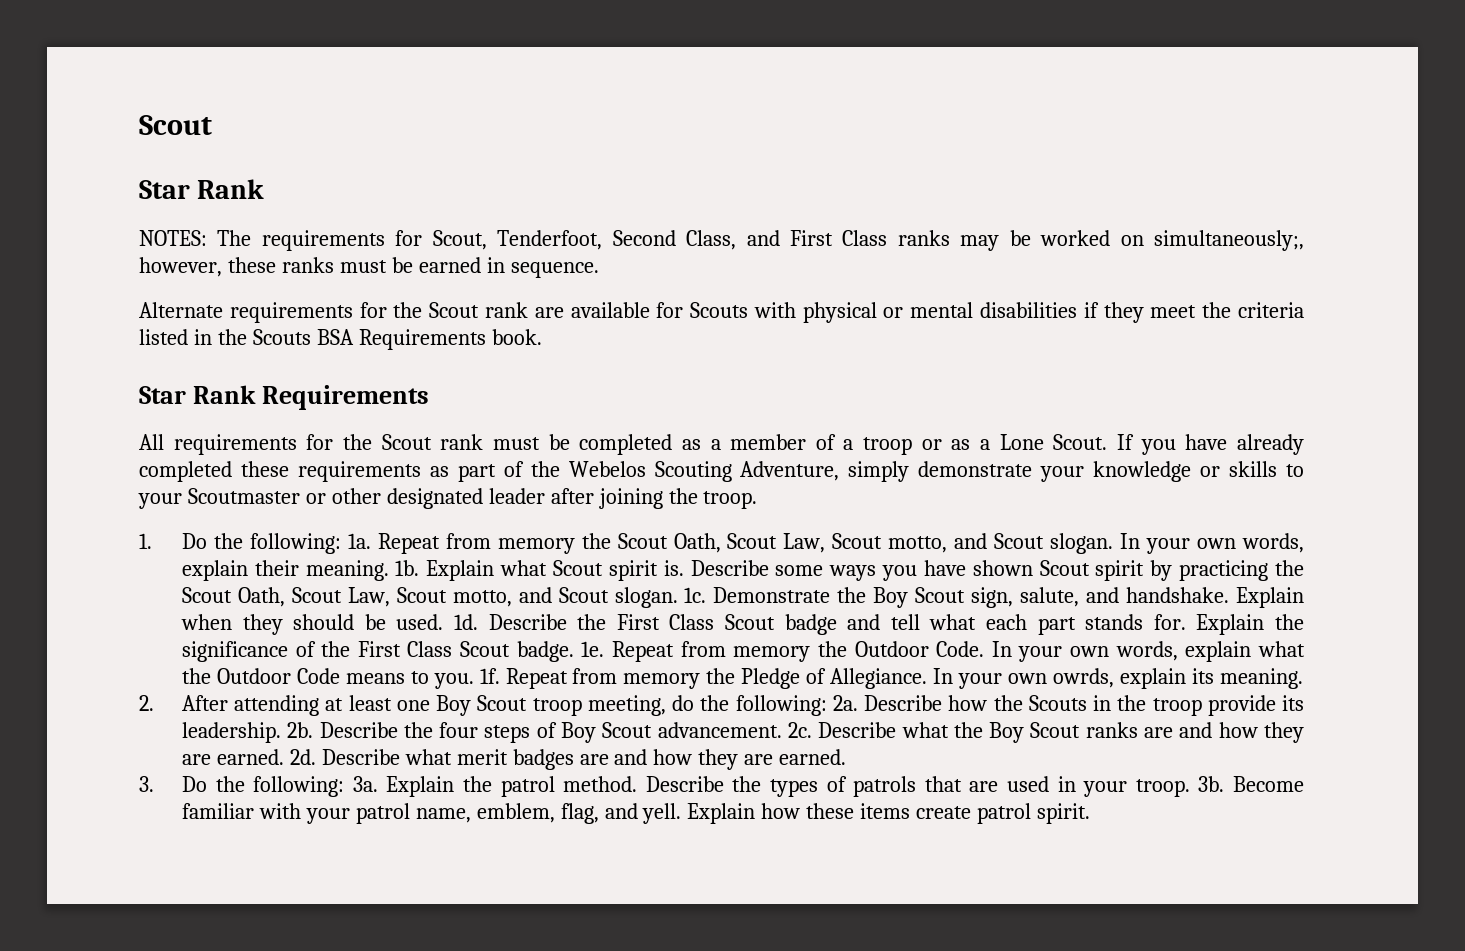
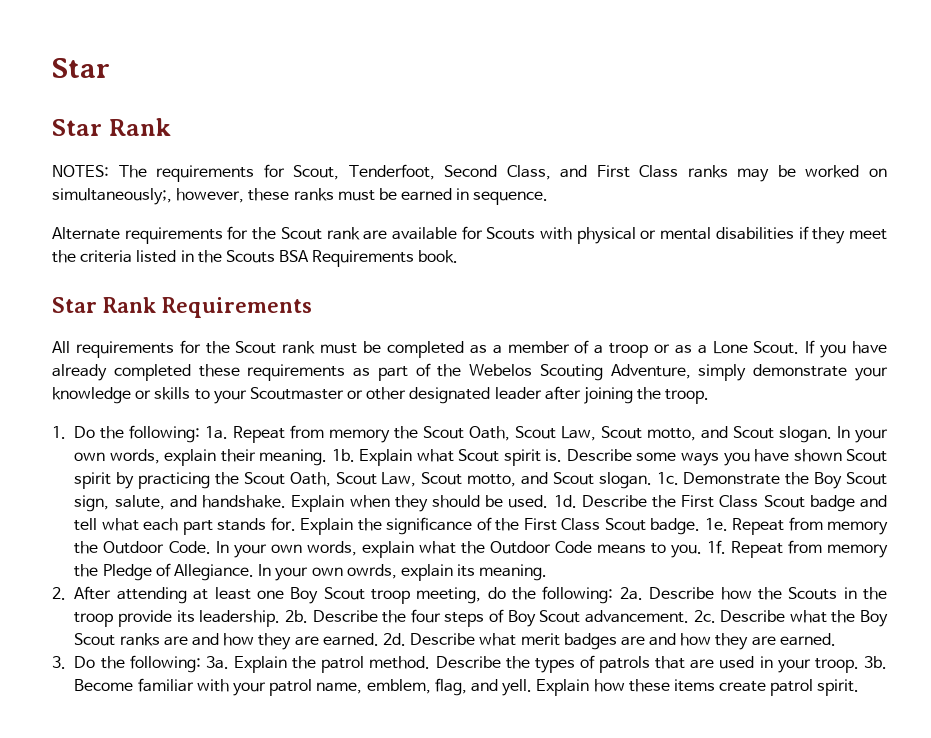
[139,115,212,135] Scout -> [52,58,110,78] Star

